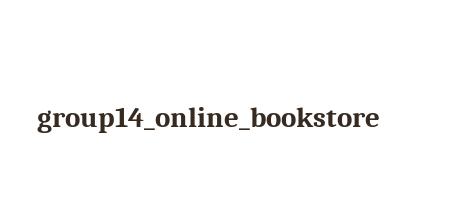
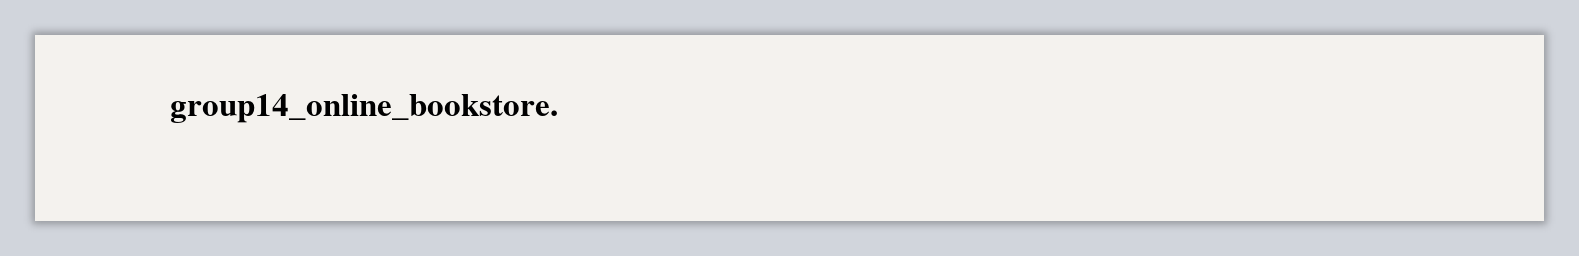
[37,107,380,133] group14_online_bookstore -> [170,94,558,123] group14_online_bookstore.

